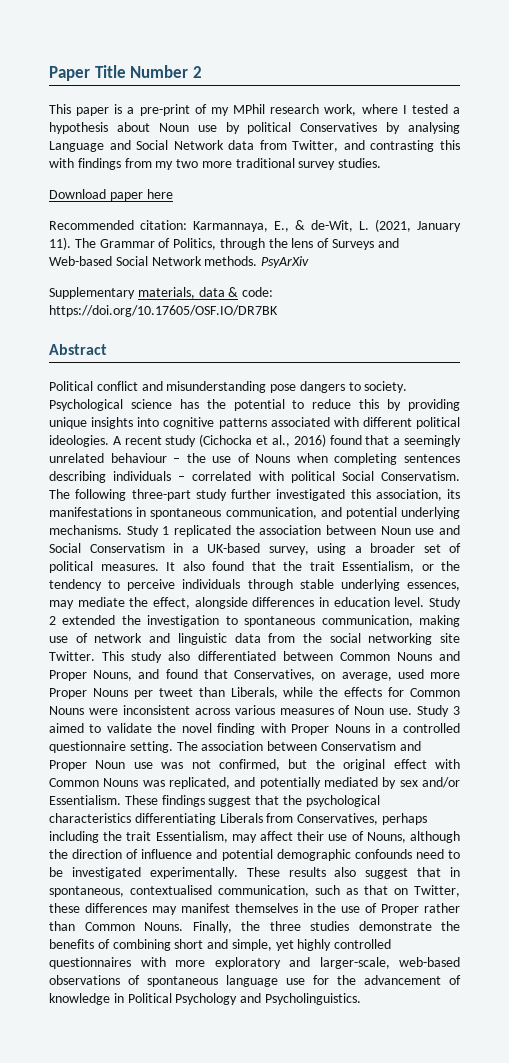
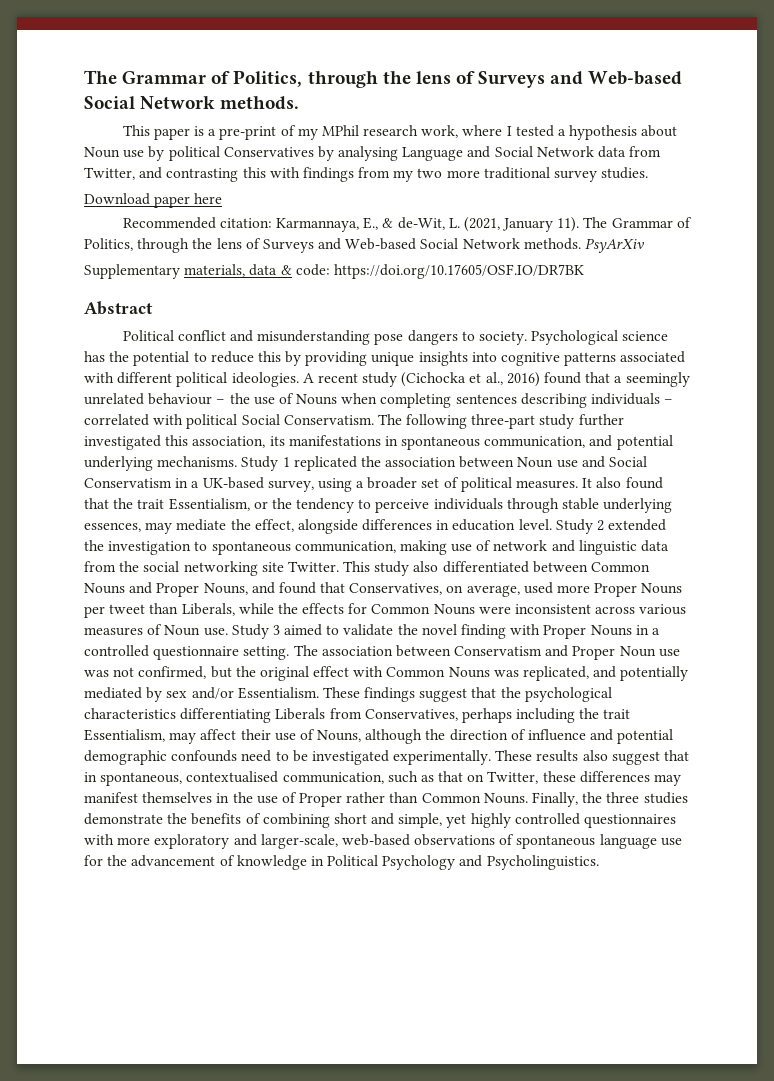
[49,65,202,81] Paper Title Number 2 -> [84,70,683,88] [84,96,300,110] The Grammar of Politics, through the lens of Surveys and Web-based Social Network methods.

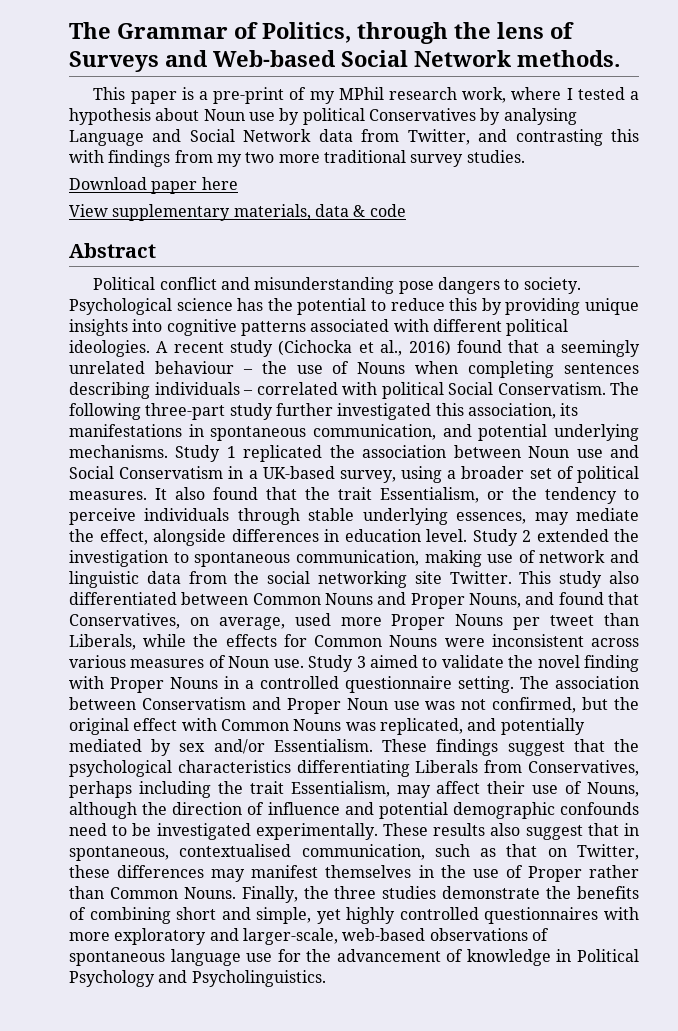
[122,217,692,232] [84,238,646,253] [84,264,180,279] Recommended citation: Karmannaya, E., & de-Wit, L. (2021, January 11). The Grammar of Politics, through the lens of Surveys and Web-based Social Network methods. PsyArXiv // Supplementary -> [69,204,231,221] View supplementary
[295,264,584,279] code: https://doi.org/10.17605/OSF.IO/DR7BK -> [369,204,406,217] code

